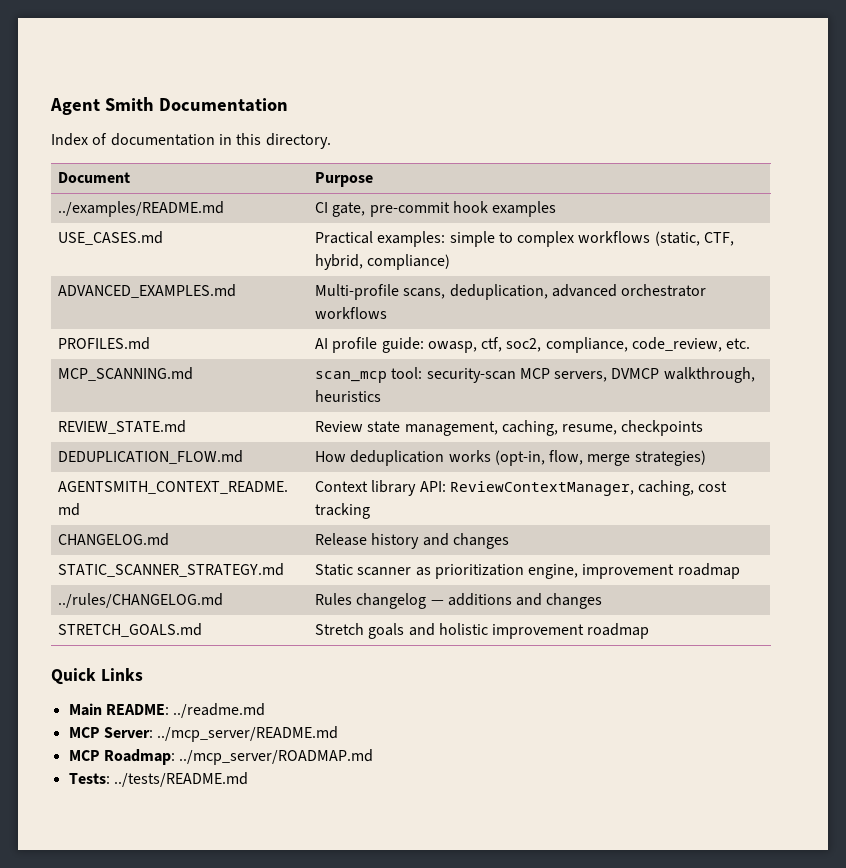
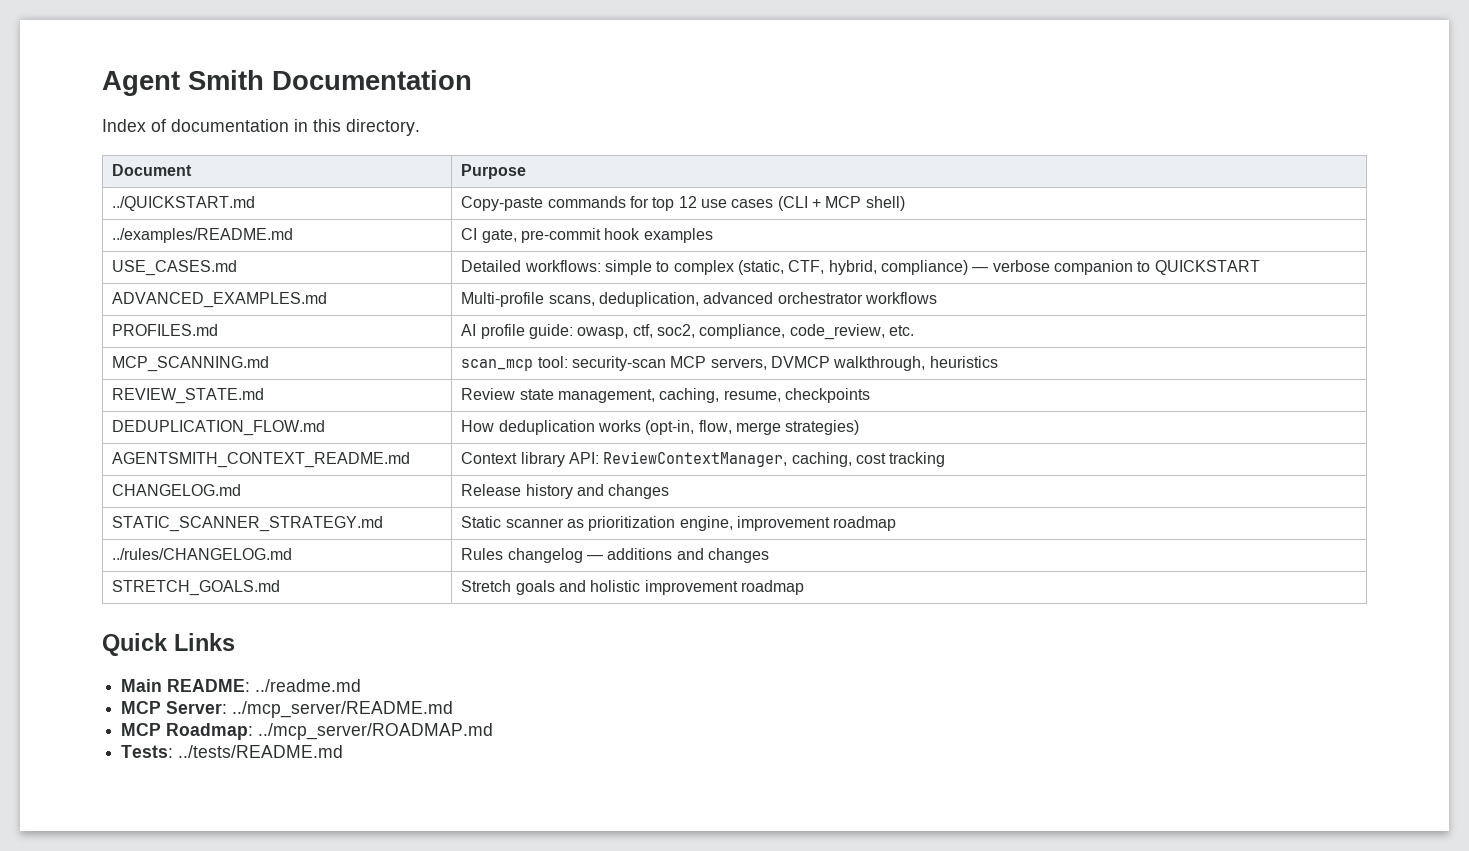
(373, 179) none -> [112,196,256,211] [461,196,905,211] // ../QUICKSTART.md | Copy-paste commands for top 12 use cases (CLI + MCP shell)
[314,231,446,247] Practical examples: -> [461,260,601,272] Detailed workflows:
[578,231,651,243] workflows -> (734, 267) none
(451, 262) none -> [972,260,1260,275] — verbose companion to QUICKSTART

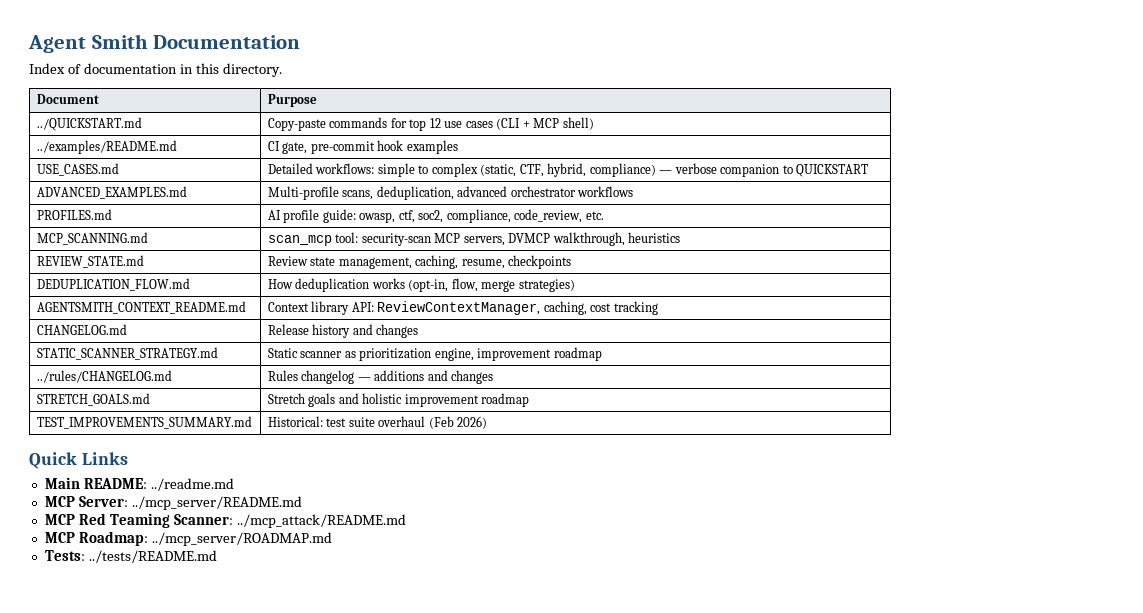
(805, 587) none -> [36,416,252,429] [267,416,488,429] // TEST_IMPROVEMENTS_SUMMARY.md | Historical: test suite overhaul (Feb 2026)
(454, 709) none -> [44,513,406,528] // MCP Red Teaming Scanner: ../mcp_attack/README.md

